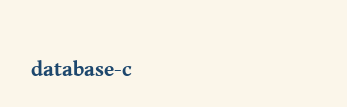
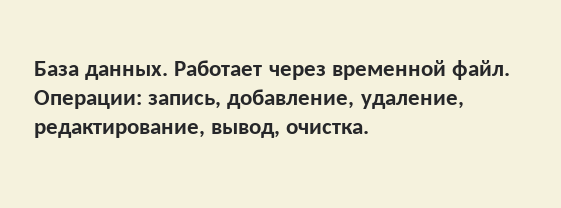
[31,60,132,76] database-c -> [34,60,511,80] [34,89,464,109] [34,123,370,138] База данных. Работает через временной файл. Операции: запись, добавление, удаление, редактирование, вывод, очистка.

